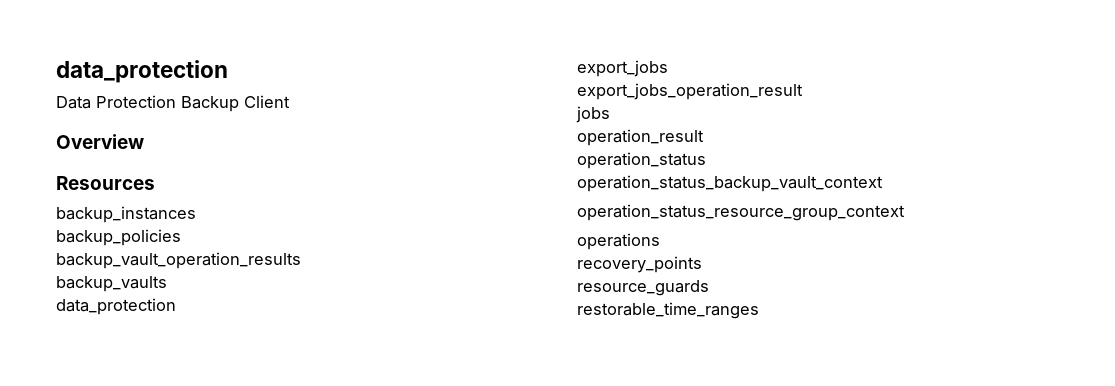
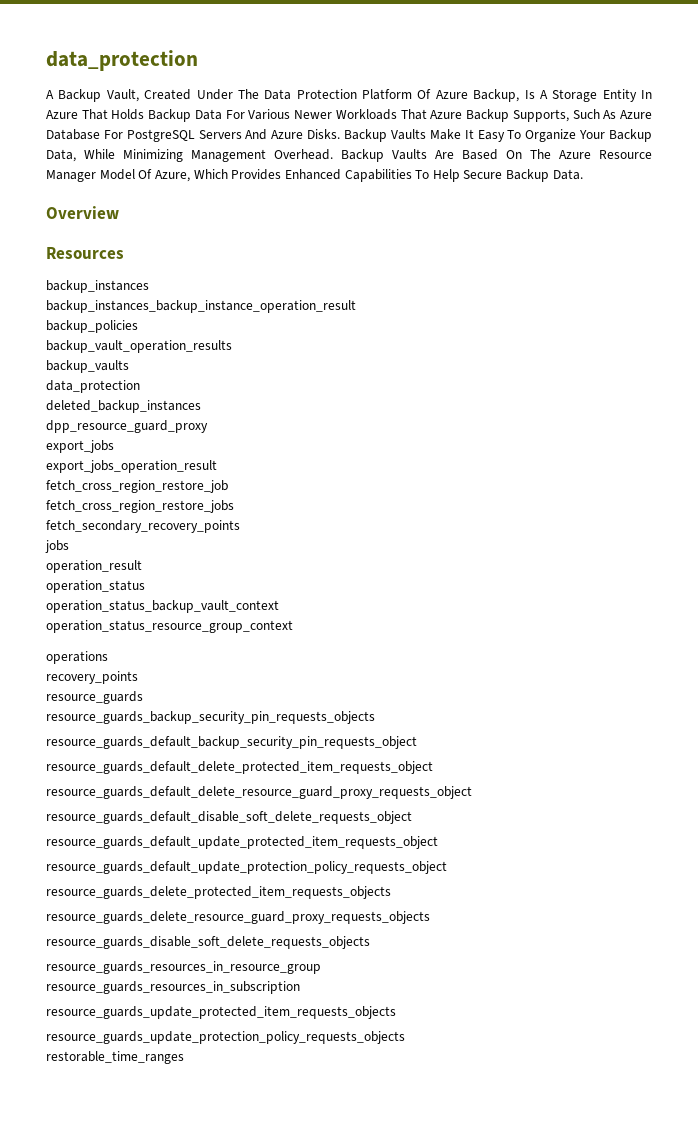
[56,60,228,83] [56,95,290,112] data_protection // Data Protection Backup Client -> [46,50,198,71] [46,89,652,102] [46,109,652,122] [46,129,653,142] [46,149,652,162] [46,169,583,182] data_protection // A Backup Vault, Created Under The Data Protection Platform Of Azure Backup, Is A Storage Entity In Azure That Holds Backup Data For Various Newer Workloads That Azure Backup Supports, Such As Azure Database For PostgreSQL Servers And Azure Disks. Backup Vaults Make It Easy To Organize Your Backup Data, While Minimizing Management Overhead. Backup Vaults Are Based On The Azure Resource Manager Model Of Azure, Which Provides Enhanced Capabilities To Help Secure Backup Data.
(196, 214) none -> [46,300,356,313] // backup_instances_backup_instance_operation_result
(176, 306) none -> [46,400,201,413] [46,420,208,433] // deleted_backup_instances // dpp_resource_guard_proxy
(803, 91) none -> [46,480,228,493] [46,500,234,513] [46,520,240,533] // fetch_cross_region_restore_job // fetch_cross_region_restore_jobs // fetch_secondary_recovery_points
(709, 288) none -> [46,711,375,724] [46,736,417,749] [46,761,433,774] [46,786,472,799] [46,811,412,824] [46,836,438,849] [46,861,447,874] [46,886,391,899] [46,911,430,924] [46,936,370,949] [46,961,321,974] [46,981,300,994] [46,1006,396,1019] [46,1031,405,1044] // resource_guards_backup_security_pin_requests_objects // resource_guards_default_backup_security_pin_requests_object // resource_guards_default_delete_protected_item_requests_object // resource_guards_default_delete_resource_guard_proxy_requests_object // resource_guards_default_disable_soft_delete_requests_object // resource_guards_default_update_protected_item_requests_object // resource_guards_default_update_protection_policy_requests_object // resource_guards_delete_protected_item_requests_objects // resource_guards_delete_resource_guard_proxy_requests_objects // resource_guards_disable_soft_delete_requests_objects // resource_guards_resources_in_resource_group // resource_guards_resources_in_subscription // resource_guards_update_protected_item_requests_objects // resource_guards_update_protection_policy_requests_objects

